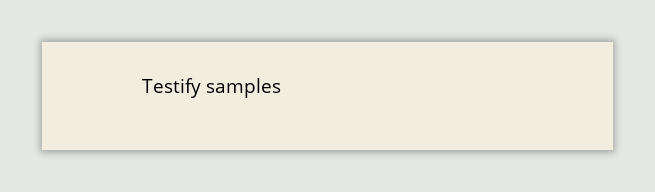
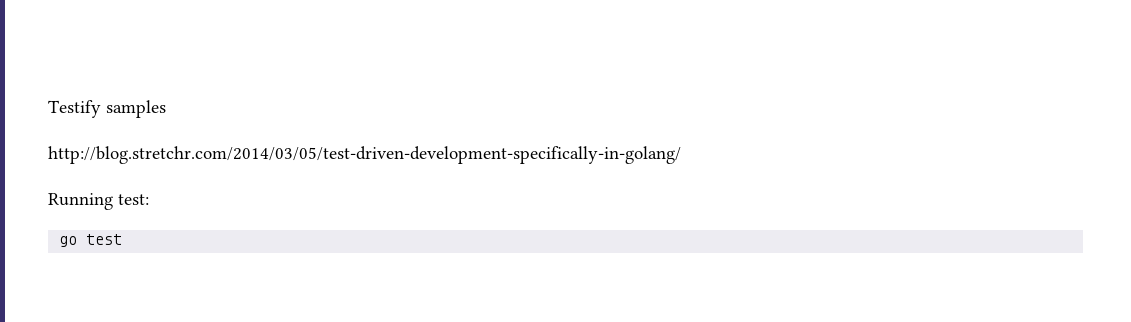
(281, 88) none -> [48,146,681,164] [48,193,149,210] [59,234,123,247] // http://blog.stretchr.com/2014/03/05/test-driven-development-specifically-in-golang/ // Running test: // go test

